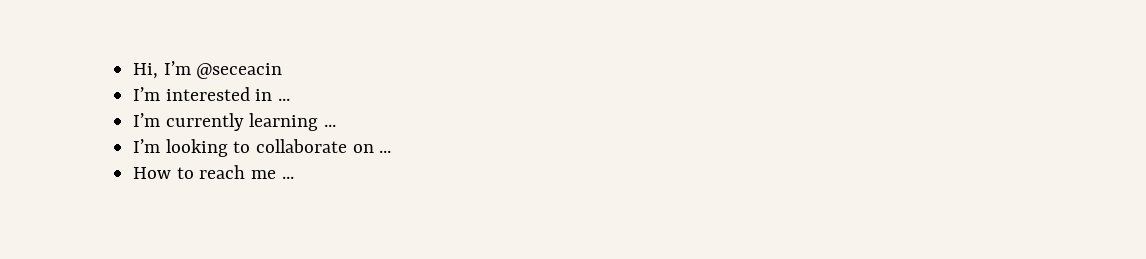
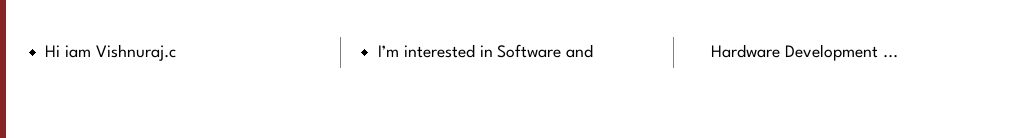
[133,61,283,79] Hi, I’m @seceacin -> [45,44,176,61] Hi iam Vishnuraj.c
[278,98,291,101] [133,113,337,131] [133,139,392,157] [133,165,277,179] ... // I’m currently learning ... // I’m looking to collaborate on ... // How to reach me -> [497,44,878,61] Software and Hardware Development

